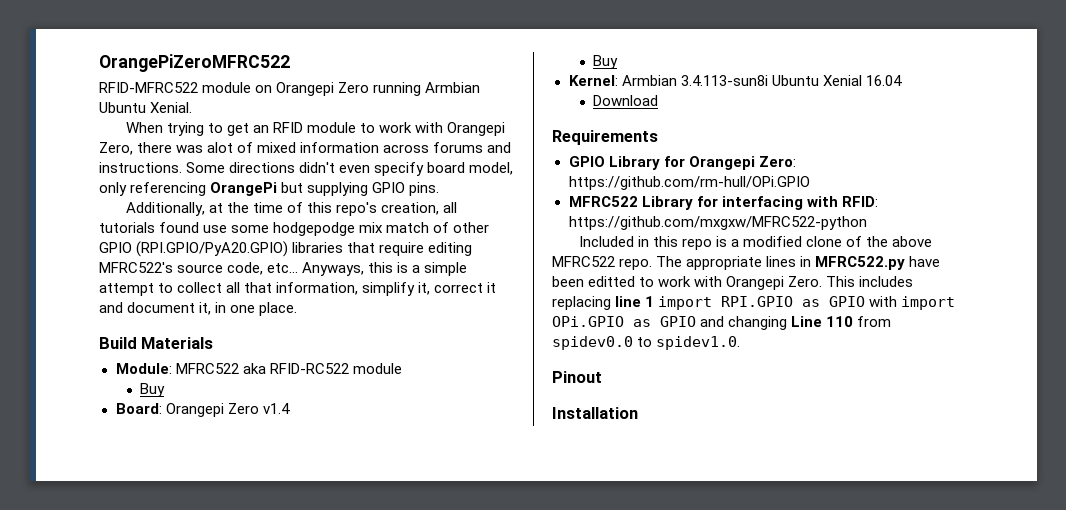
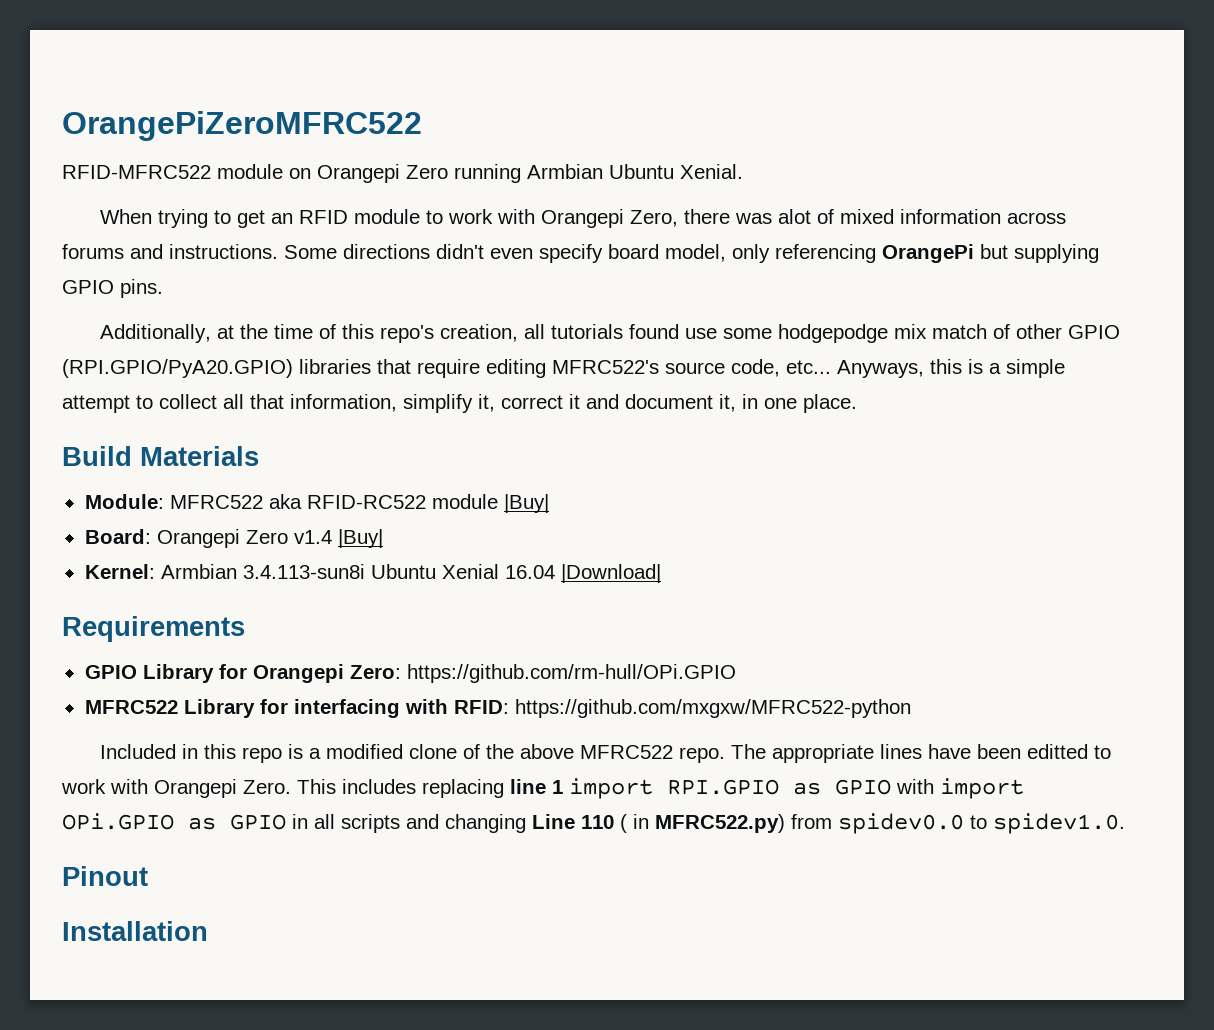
[140,383,166,397] // Buy -> [503,494,549,513] |Buy|
[593,55,619,69] // Buy -> [337,529,383,548] |Buy|
[593,95,659,106] // Download -> [560,564,661,583] |Download|
[800,256,906,270] in MFRC522.py -> (922, 751) none
(696, 321) none -> [292,814,400,833] in all scripts
(854, 321) none -> [620,814,785,833] ( in MFRC522.py)

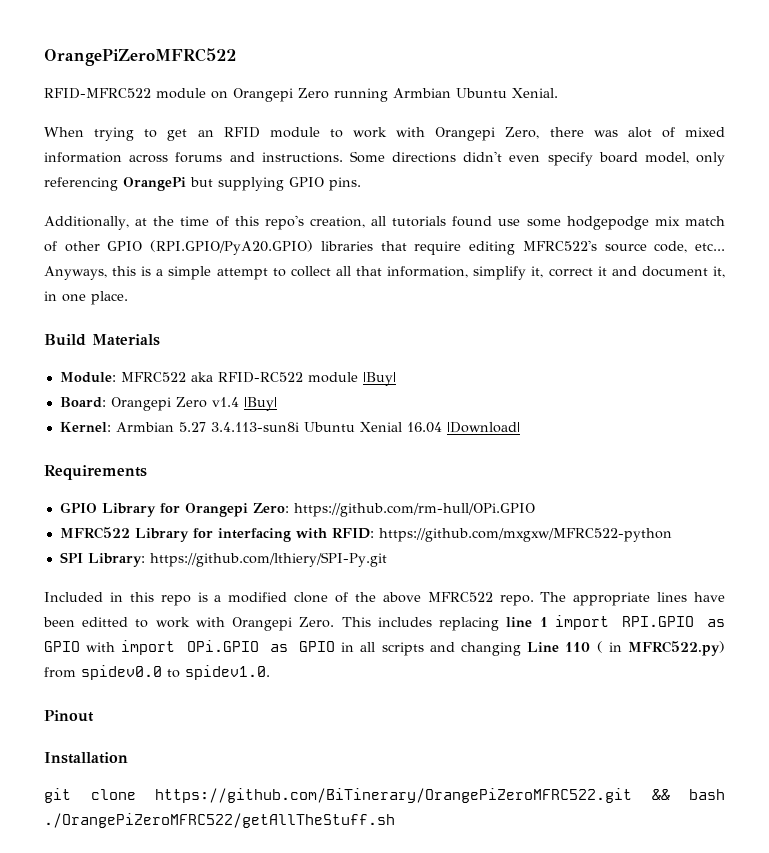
(237, 571) none -> [178,422,206,432] 5.27
(911, 708) none -> [59,552,387,567] // SPI Library: https://github.com/lthiery/SPI-Py.git
(208, 931) none -> [44,788,725,803] [44,813,395,828] // git clone https://github.com/BiTinerary/OrangePiZeroMFRC522.git && bash ./OrangePiZeroMFRC522/getAllTheStuff.sh

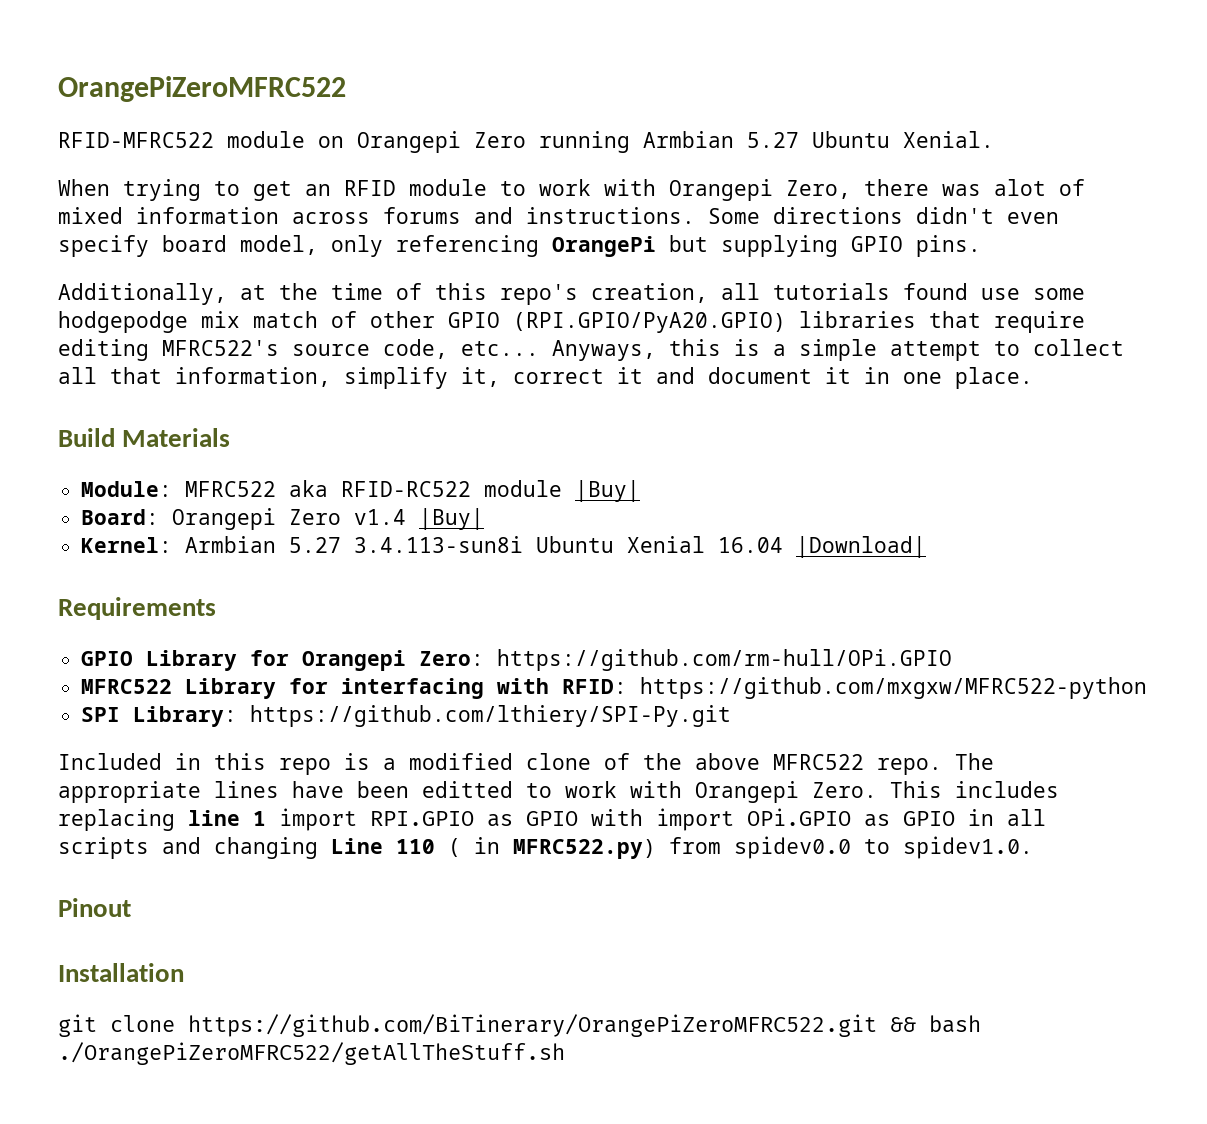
(451, 93) none -> [747,132,799,148] 5.27
[713,266,726,278] it, -> [825,367,851,384] it

